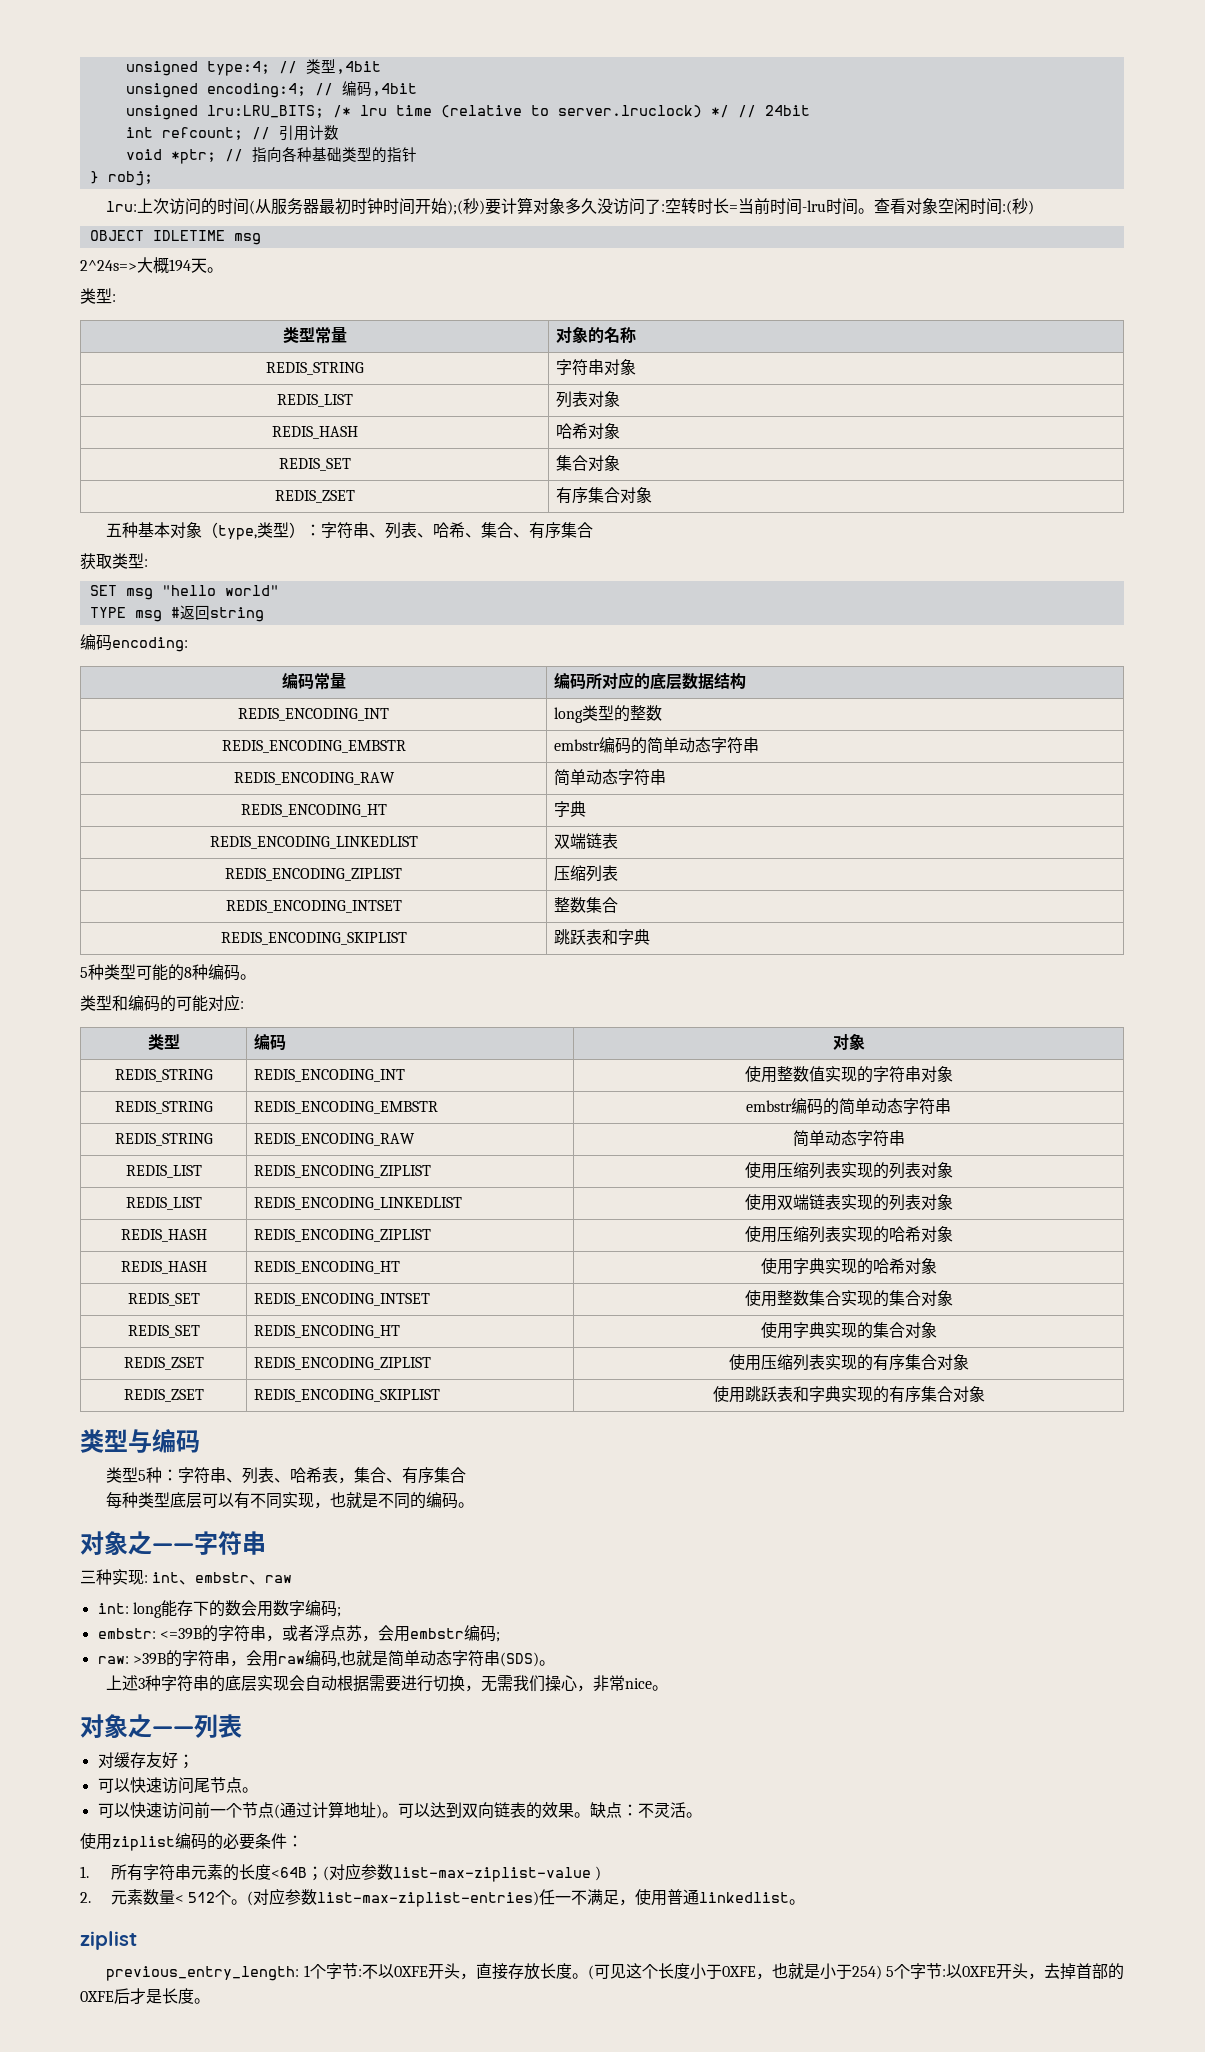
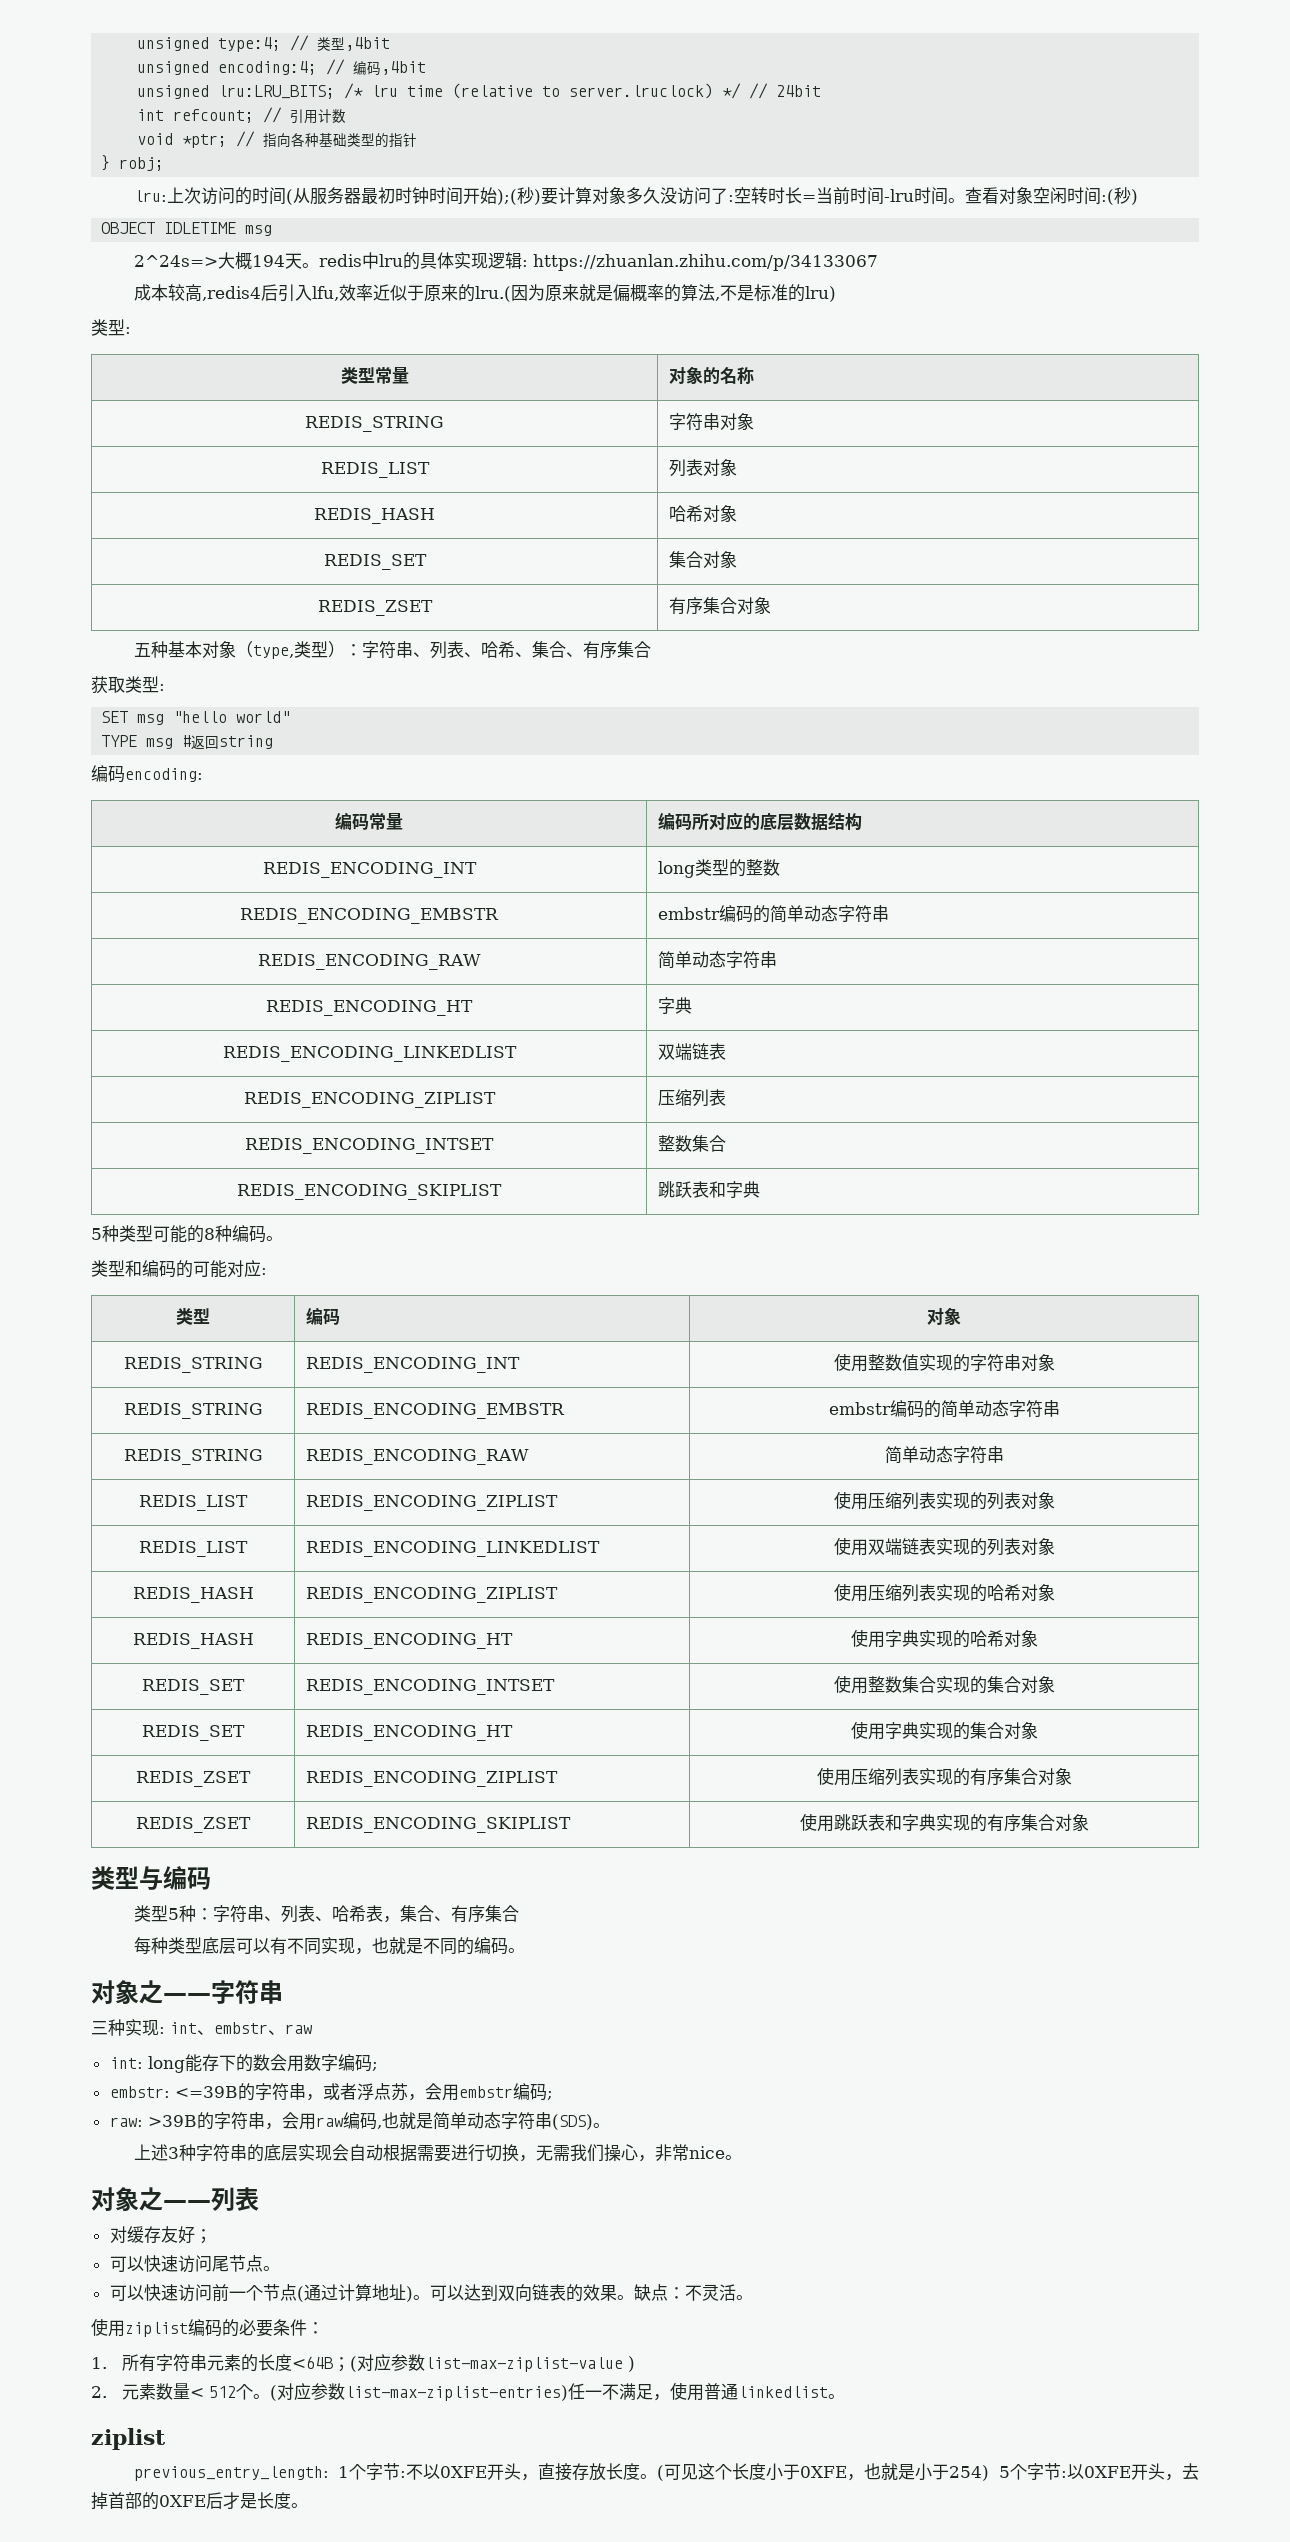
(223, 270) none -> [318,252,878,271] [133,284,836,302] redis中lru的具体实现逻辑: https://zhuanlan.zhihu.com/p/34133067 // 成本较高,redis4后引入lfu,效率近似于原来的lru.(因为原来就是偏概率的算法,不是标准的lru)

